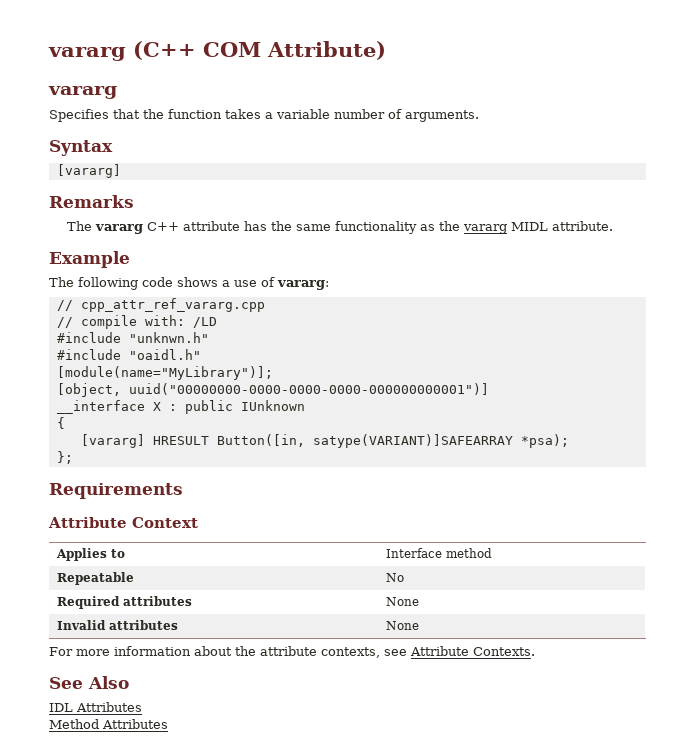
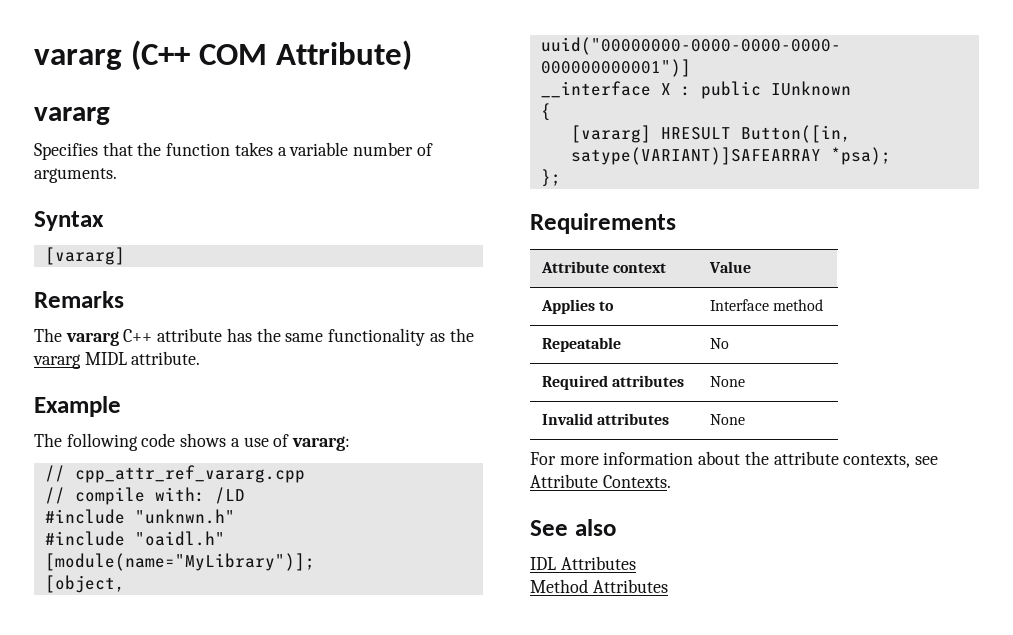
[48,517,198,528] // Attribute Context -> [540,261,667,273] [708,261,751,273] // Attribute context | Value
[88,676,129,689] Also -> [574,519,616,536] also

